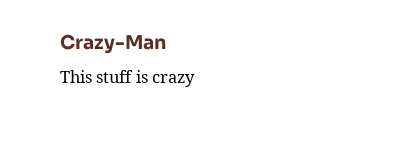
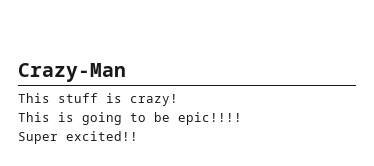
[152,74,196,87] crazy -> [130,94,178,106] [18,112,242,125] [18,131,138,144] crazy! // This is going to be epic!!!! // Super excited!!

